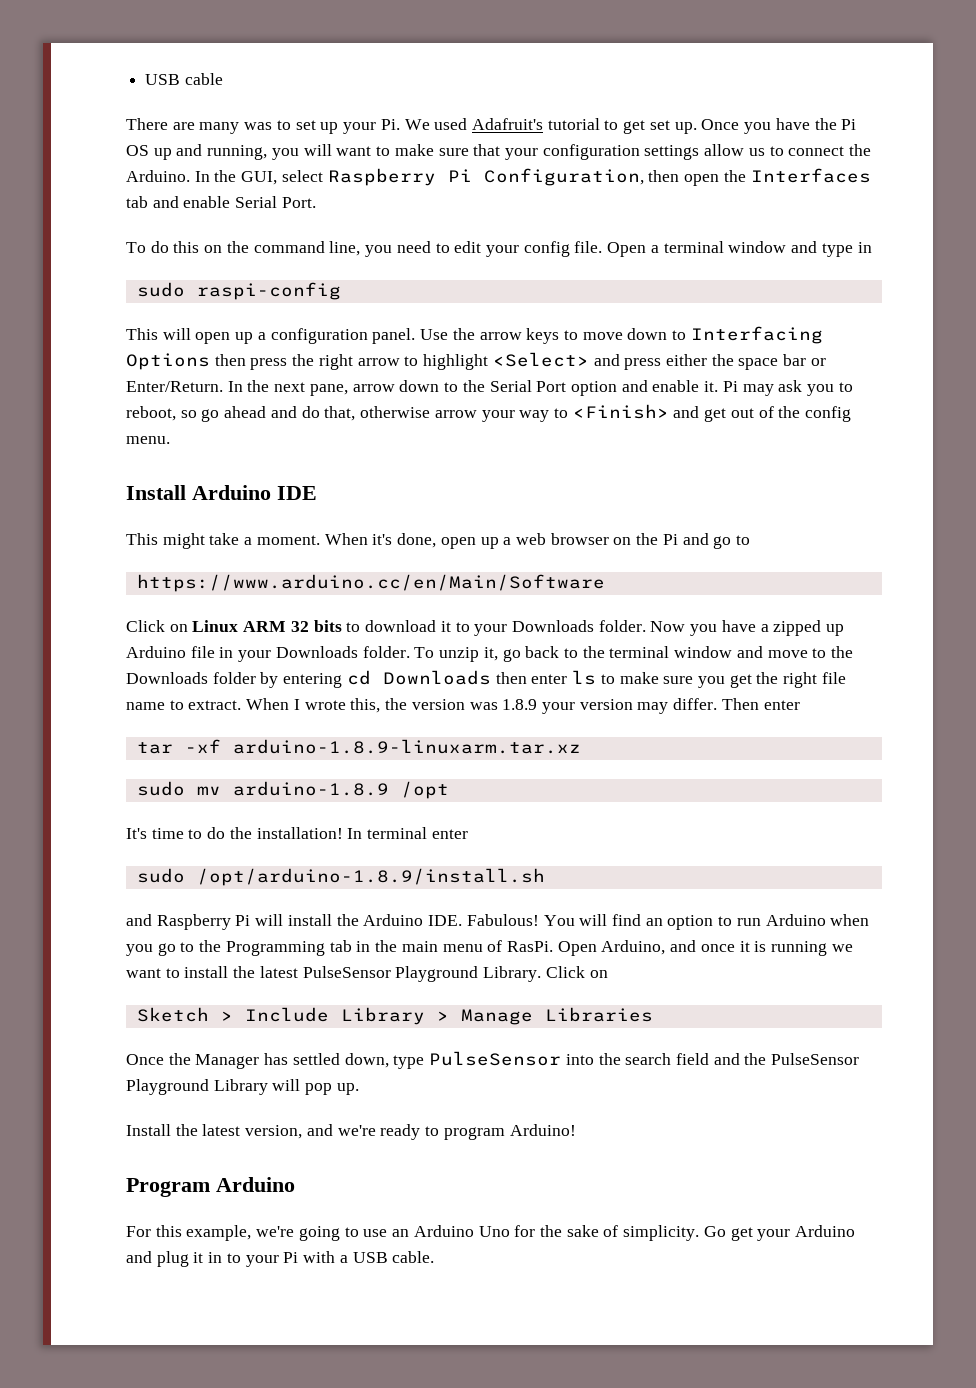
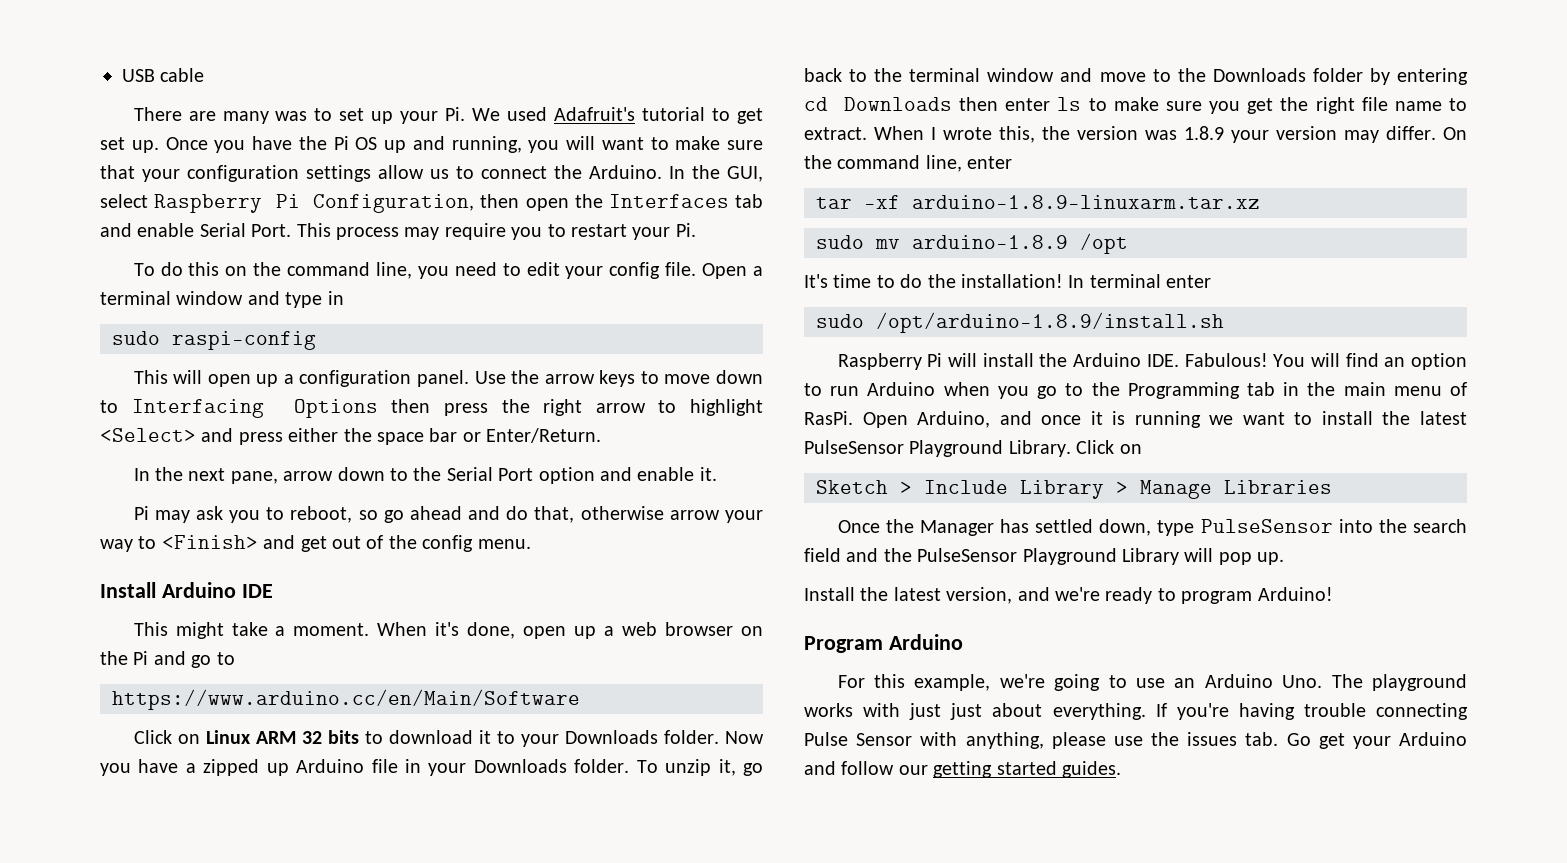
(316, 202) none -> [296,223,696,240] This process may require you to restart your Pi.
(223, 386) none -> (602, 435) //
(719, 386) none -> (717, 474) //
[721,698,759,710] Then -> [1443,127,1467,140] [804,155,962,172] On the command line,
[126,914,152,926] and -> (1224, 322) none
[478,1225,700,1241] Uno for the sake of simplicity. -> [1282,674,1467,691] [804,703,1468,720] [804,732,1279,749] Uno. The playground works with just just about everything. If you're having trouble connecting Pulse Sensor with anything, please use the issues tab.
[156,1251,435,1267] plug it in to your Pi with a USB cable. -> [841,761,1121,778] follow our getting started guides.

